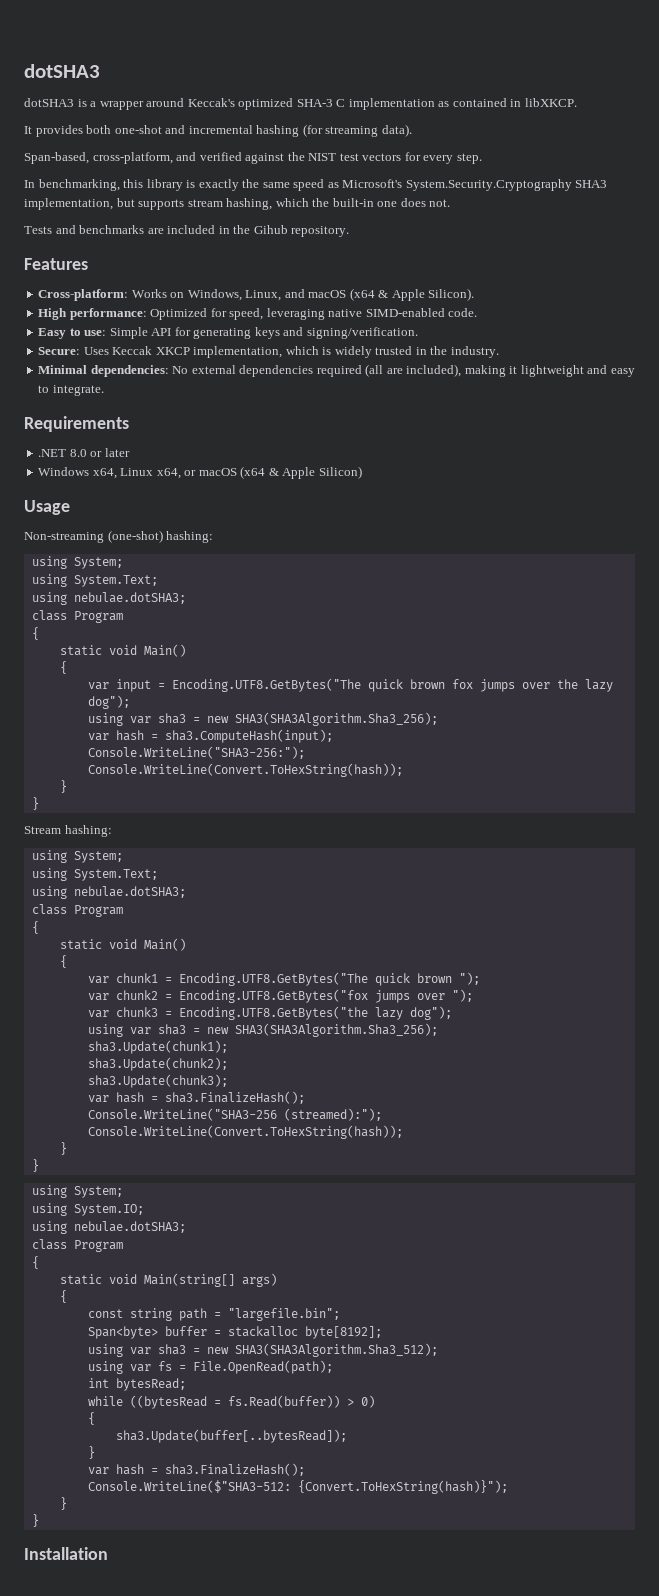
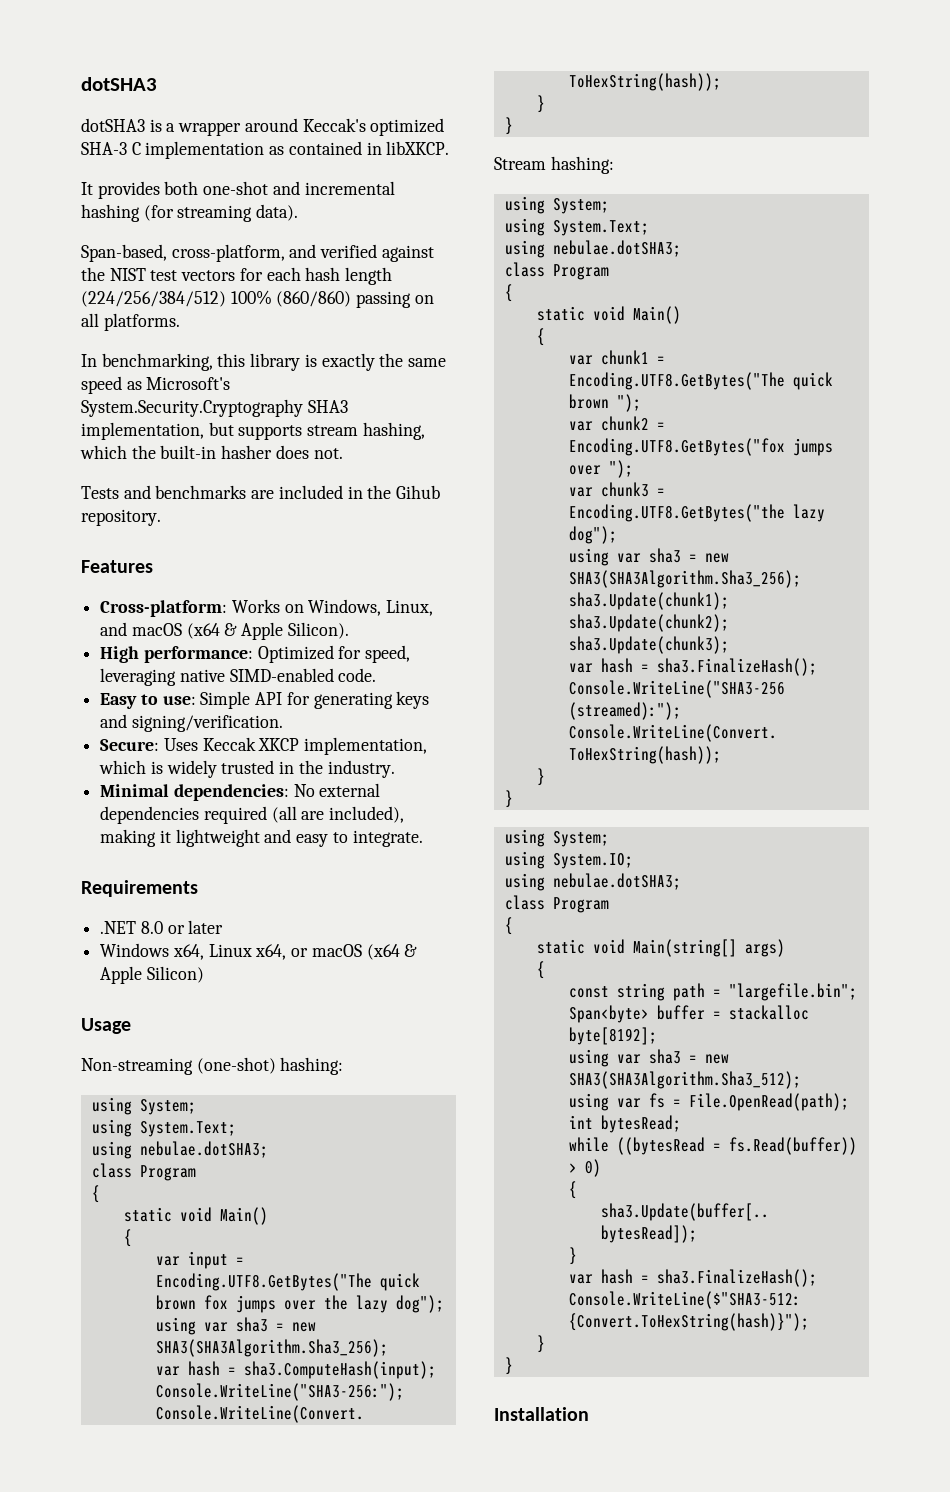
[423,153,482,164] every step. -> [266,267,393,285] [81,290,434,308] [81,313,180,331] each hash length (224/256/384/512) 100% (860/860) passing on all platforms.
[377,201,398,207] one -> [221,445,273,459] hasher

